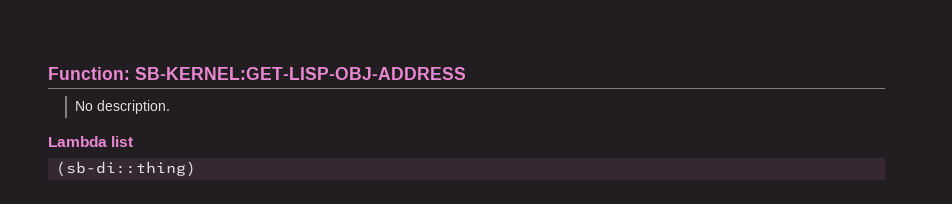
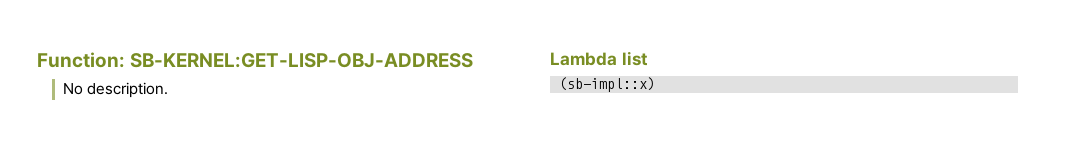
[56,161,197,177] (sb-di::thing) -> [559,77,656,92] (sb-impl::x)

